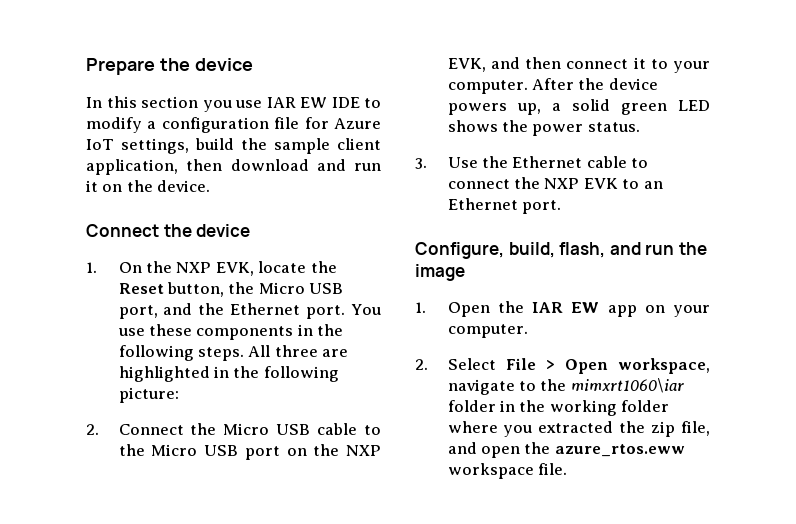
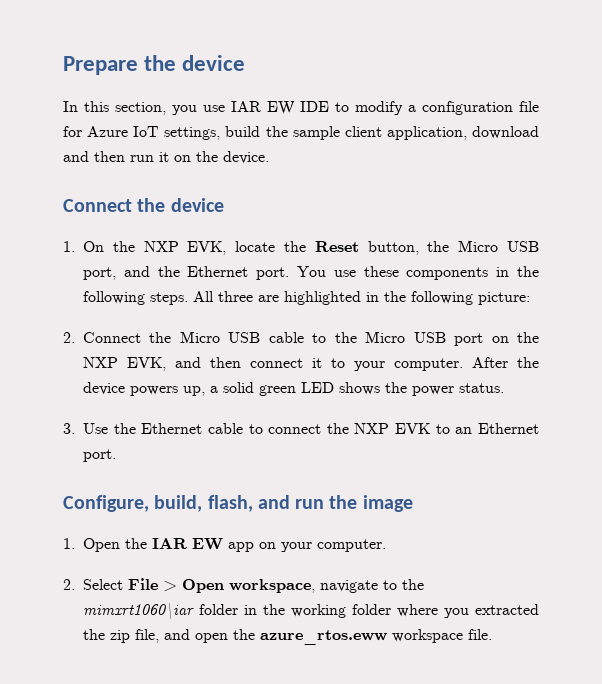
[141,96,198,108] section -> [115,102,166,115] section,
[186,159,223,171] then -> (467, 133) none
(346, 165) none -> [94,151,125,162] then

